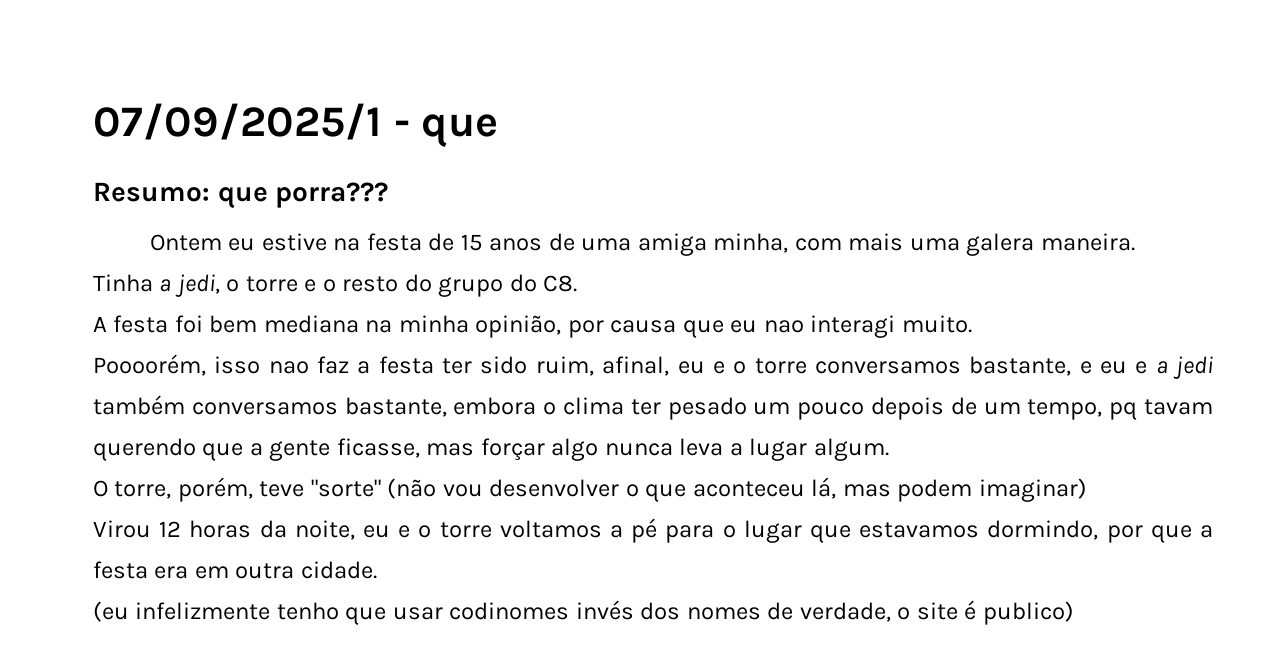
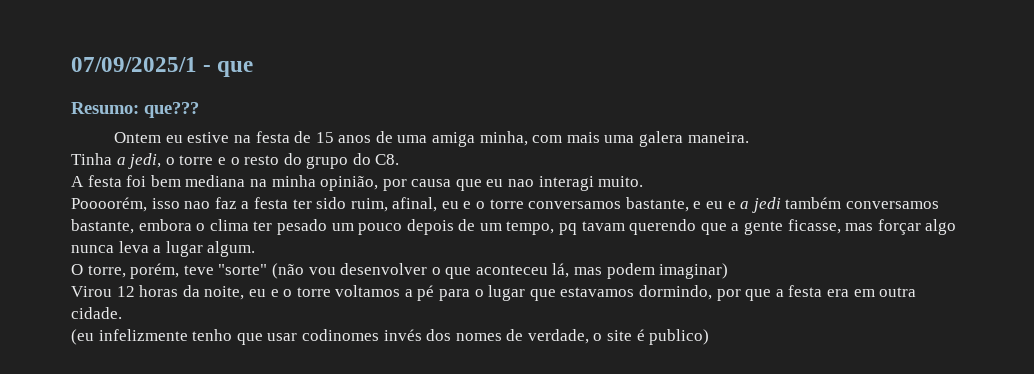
[217,182,389,209] que porra??? -> [144,102,199,118] que???

